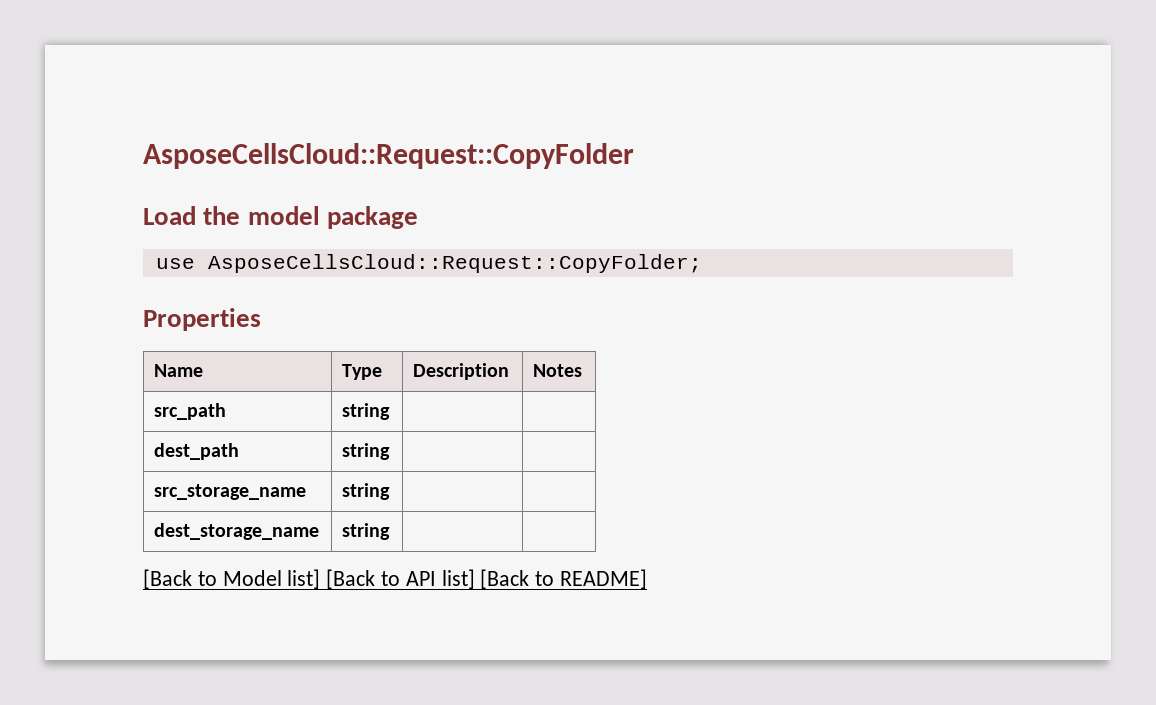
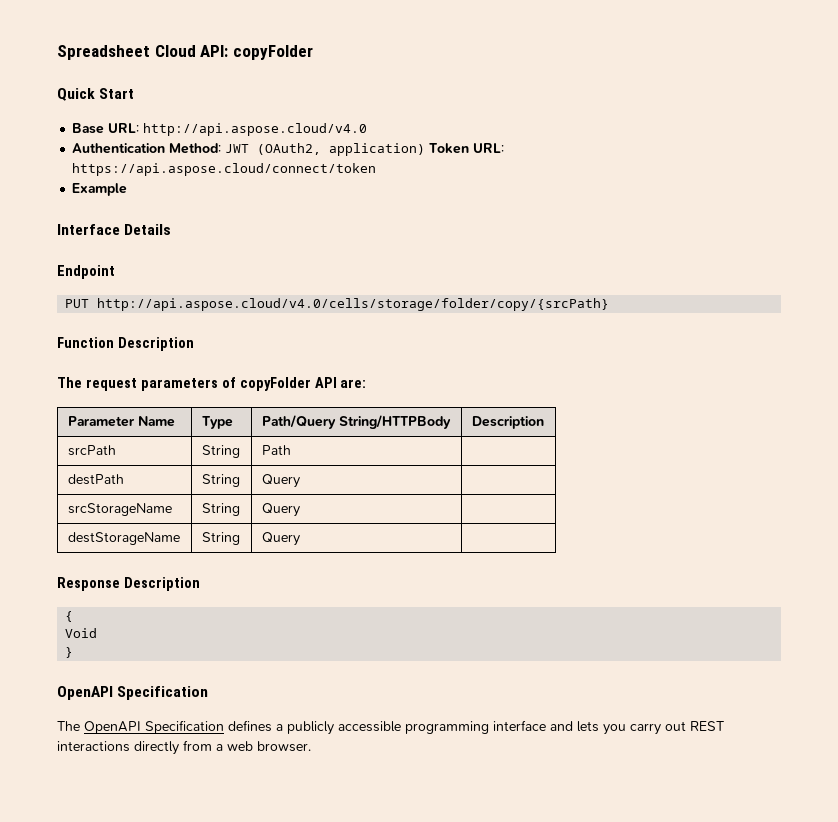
[143,143,634,169] [143,206,418,229] [155,254,702,273] [143,308,261,331] AsposeCellsCloud::Request::CopyFolder // Load the model package // use AsposeCellsCloud::Request::CopyFolder; // Properties // -> [57,45,313,60] [57,88,135,101] [72,123,368,136] [72,143,505,156] [72,163,377,176] [72,183,128,196] [57,224,172,235] [57,265,115,279] [65,298,610,311] [57,337,194,351] [57,377,367,391] [67,416,135,427] Spreadsheet Cloud API: copyFolder // Quick Start // Base URL: http://api.aspose.cloud/v4.0 // Authentication Method: JWT (OAuth2, application) Token URL: https://api.aspose.cloud/connect/token // Example // Interface Details // Endpoint // PUT http://api.aspose.cloud/v4.0/cells/storage/folder/copy/{srcPath} // Function Description // The request parameters of copyFolder API are: // Parameter
[413,363,510,380] [533,364,583,377] [154,403,227,420] [342,403,391,420] [154,443,240,460] [342,443,391,460] [154,484,307,500] [342,483,391,500] [154,523,320,540] [342,523,391,540] [143,569,648,589] | Description | Notes // src_path | string | | // dest_path | string | | // src_storage_name | string | | // dest_storage_name | string | | // [Back to Model list] [Back to API list] [Back to README] -> [261,415,451,429] [471,416,544,429] [67,445,116,456] [201,445,240,458] [261,445,291,455] [67,474,124,485] [201,474,240,487] [261,474,300,488] [67,503,172,516] [201,503,240,516] [261,503,300,517] [67,532,180,545] [201,532,240,545] [261,532,300,546] [57,577,200,591] [65,611,74,622] [65,628,98,638] [65,647,74,658] [57,686,209,700] [57,720,724,735] [57,740,311,755] | Path/Query String/HTTPBody | Description // srcPath | String | Path | // destPath | String | Query | // srcStorageName | String | Query | // destStorageName | String | Query | // Response Description // { // Void // } // OpenAPI Specification // The OpenAPI Specification defines a publicly accessible programming interface and lets you carry out REST interactions directly from a web browser.

